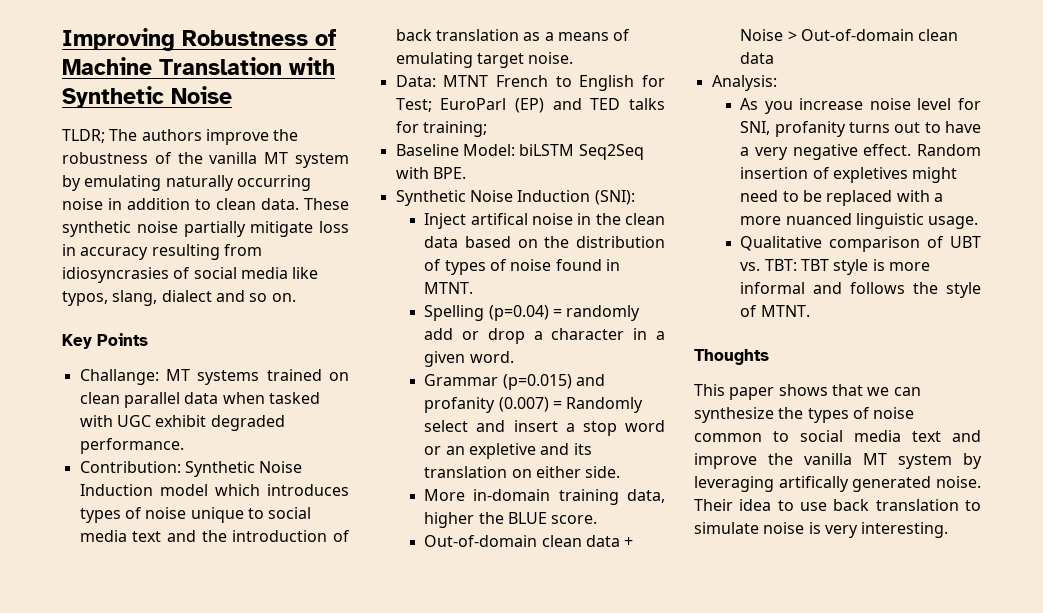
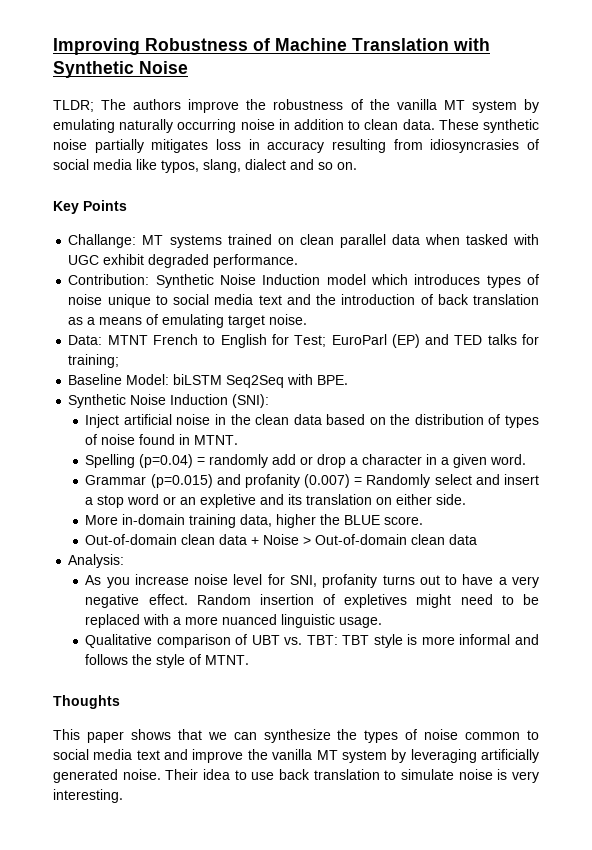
[250,221,314,237] mitigate -> [151,139,209,153] mitigates
[470,213,528,225] artifical -> [123,414,172,425] artificial
[778,476,849,492] artifically -> [481,749,539,763] artificially

